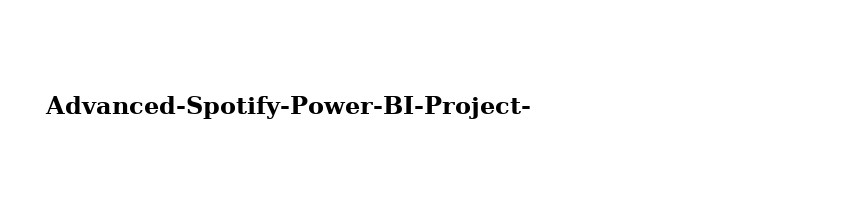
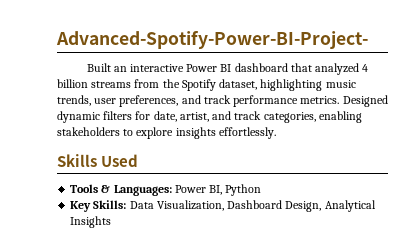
(531, 107) none -> [86,63,369,75] [57,79,356,91] [57,95,388,107] [57,111,362,123] [57,127,276,139] [57,154,139,167] [70,184,262,196] [70,200,376,212] [70,216,112,228] // Built an interactive Power BI dashboard that analyzed 4 billion streams from the Spotify dataset, highlighting music trends, user preferences, and track performance metrics. Designed dynamic filters for date, artist, and track categories, enabling stakeholders to explore insights effortlessly. // Skills Used // Tools & Languages: Power BI, Python // Key Skills: Data Visualization, Dashboard Design, Analytical Insights

